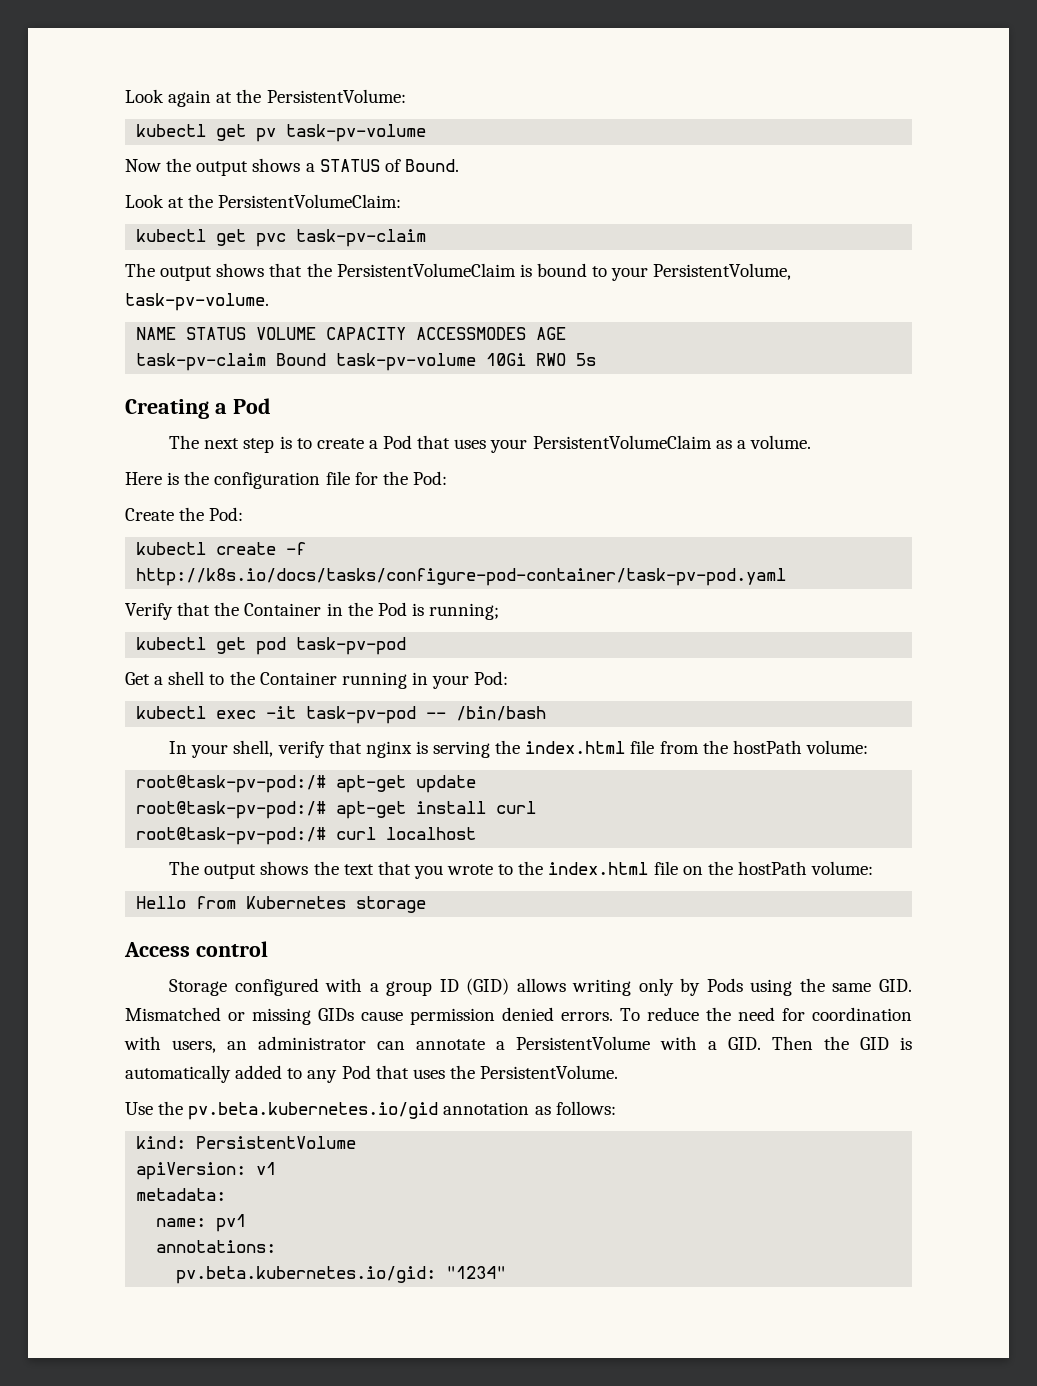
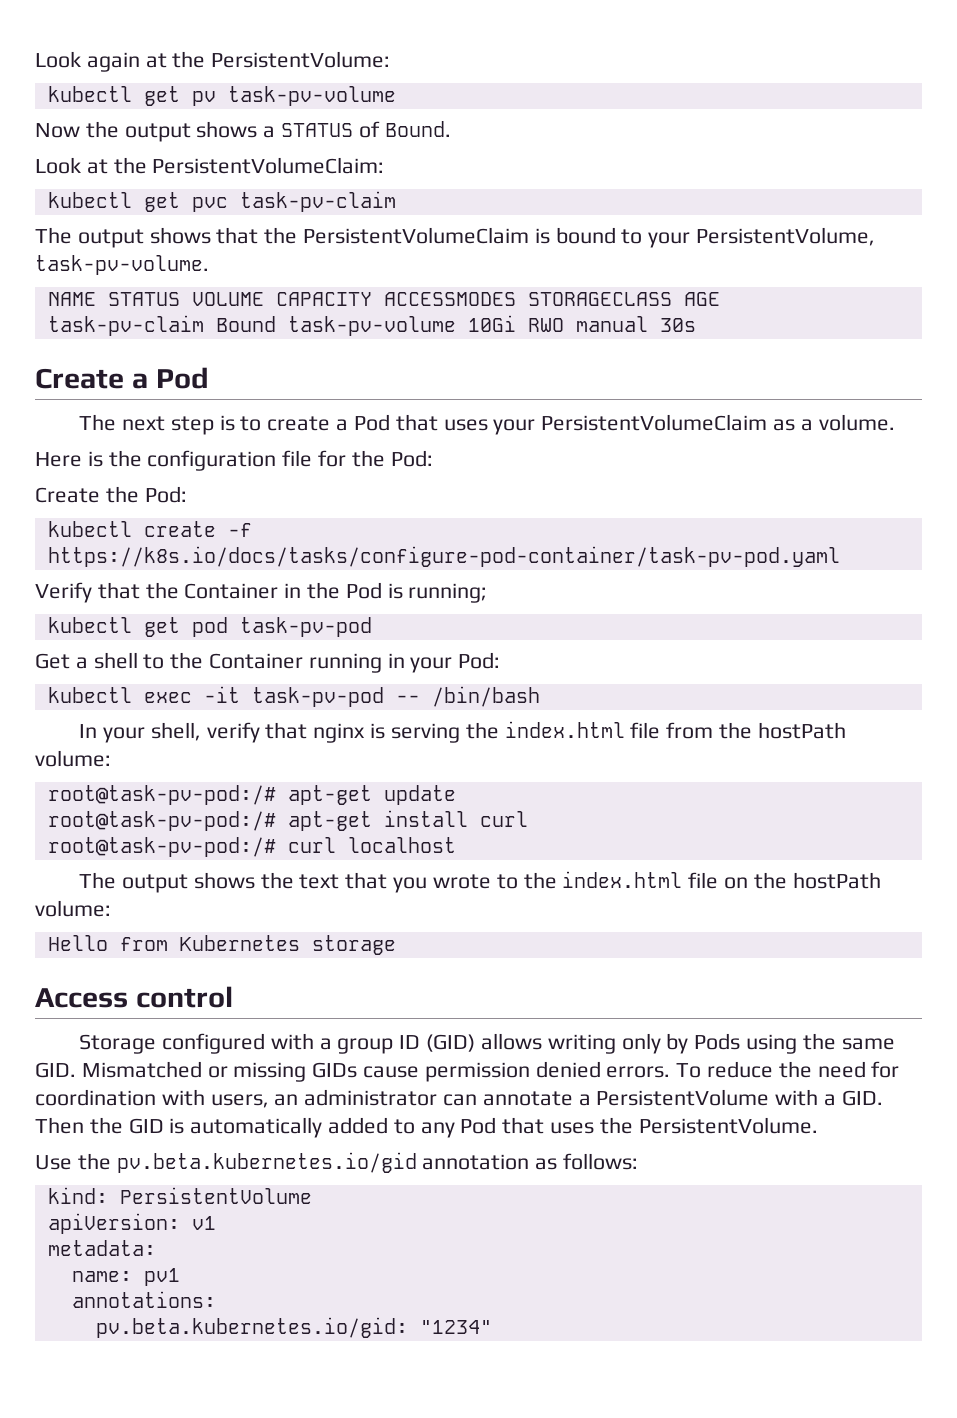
(527, 333) none -> [527,292,672,306] STORAGECLASS
[576,353,597,366] [125,399,209,419] 5s // Creating -> [575,316,696,332] [35,368,124,389] manual 30s // Create
[136,568,787,586] http://k8s.io/docs/tasks/configure-pod-container/task-pv-pod.yaml -> [47,546,840,567] https://k8s.io/docs/tasks/configure-pod-container/task-pv-pod.yaml

